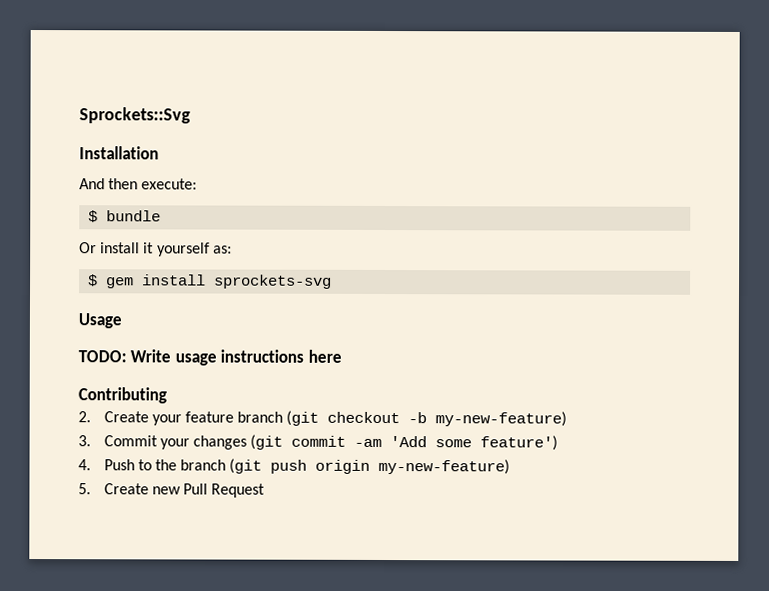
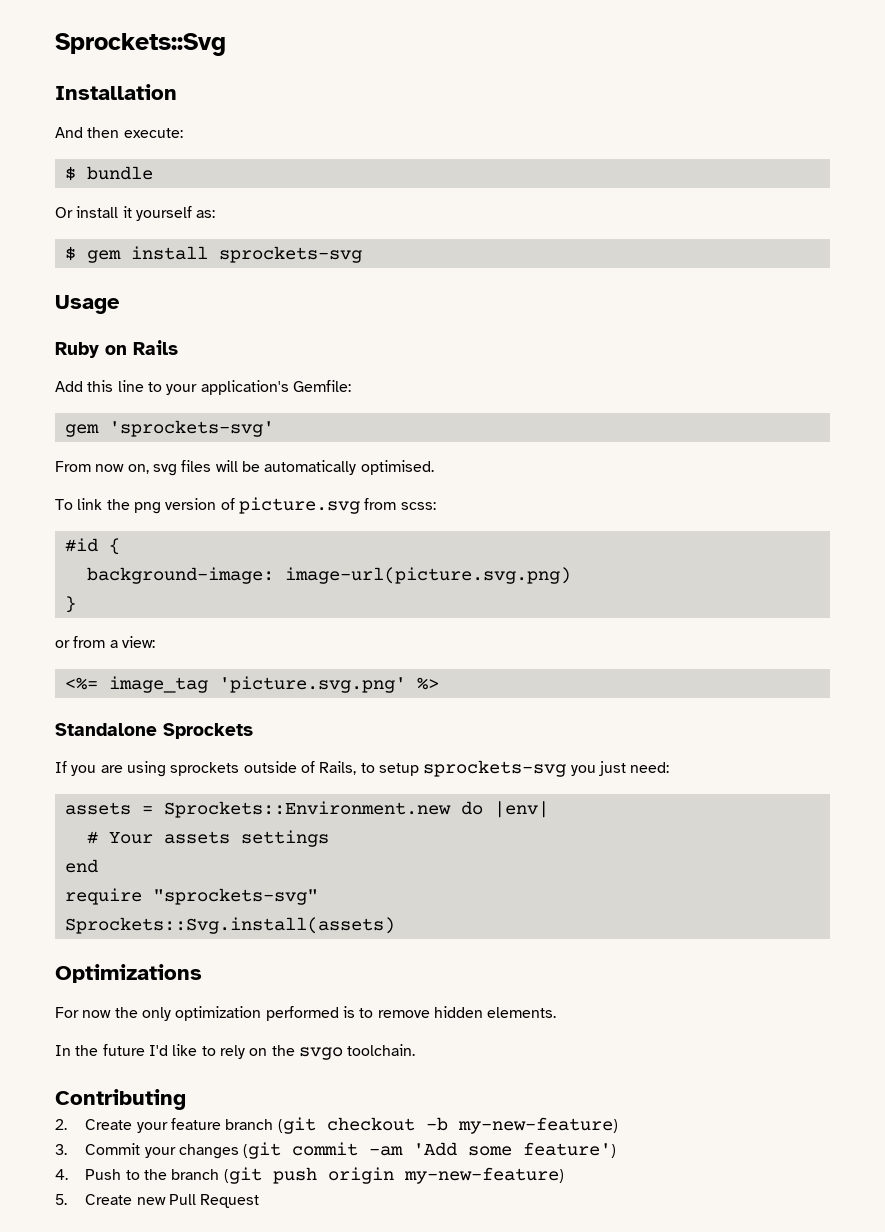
[78,349,342,366] TODO: Write usage instructions here -> [55,340,178,358] [55,380,351,395] [64,420,274,437] [55,460,434,476] [55,497,436,514] [64,538,120,555] [86,567,571,584] [64,596,76,613] [55,636,155,648] [64,676,439,693] [55,723,253,739] [55,760,670,777] [64,801,549,818] [86,830,329,847] [64,859,98,873] [64,888,318,905] [64,917,395,934] [55,964,202,983] [55,1006,557,1021] [55,1044,416,1060] Ruby on Rails // Add this line to your application's Gemfile: // gem 'sprockets-svg' // From now on, svg files will be automatically optimised. // To link the png version of picture.svg from scss: // #id { // background-image: image-url(picture.svg.png) // } // or from a view: // <%= image_tag 'picture.svg.png' %> // Standalone Sprockets // If you are using sprockets outside of Rails, to setup sprockets-svg you just need: // assets = Sprockets::Environment.new do |env| // # Your assets settings // end // require "sprockets-svg" // Sprockets::Svg.install(assets) // Optimizations // For now the only optimization performed is to remove hidden elements. // In the future I'd like to rely on the svgo toolchain.

